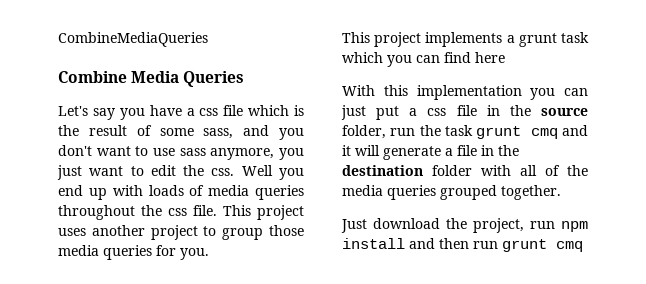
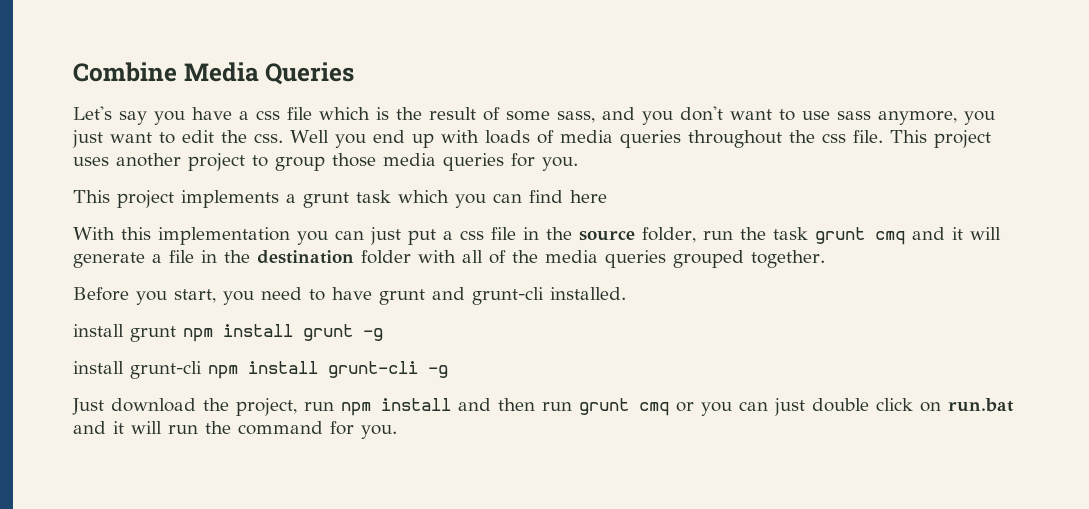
[58,32,208,47] CombineMediaQueries // -> (73, 72) none
(561, 192) none -> [73,287,626,305] [73,324,383,342] [73,361,448,379] // Before you start, you need to have grunt and grunt-cli installed. // install grunt npm install grunt -g // install grunt-cli npm install grunt-cli -g
(583, 246) none -> [676,398,1014,416] [73,421,397,439] or you can just double click on run.bat and it will run the command for you.

